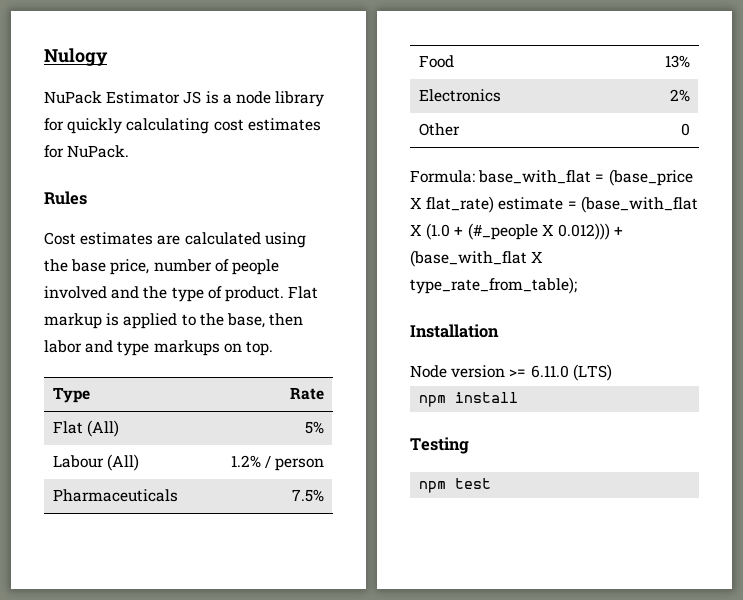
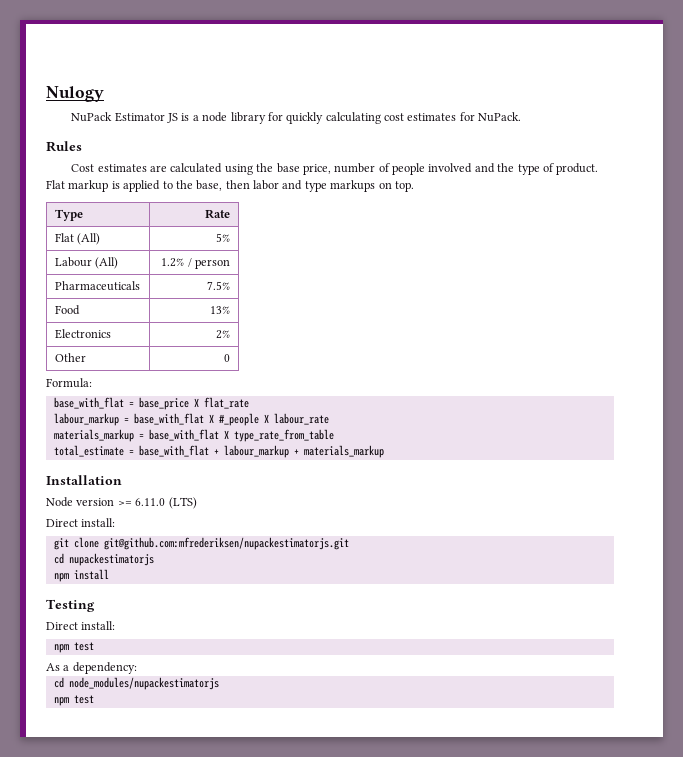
(475, 176) none -> (92, 383) //
[608,169,693,186] [410,196,698,213] [410,223,624,240] [410,250,544,267] [410,277,577,294] (base_price X flat_rate) estimate = (base_with_flat X (1.0 + (#_people X 0.012))) + (base_with_flat X type_rate_from_table); -> [138,397,249,410] [53,413,329,426] [53,429,334,442] [53,445,384,458] base_price X flat_rate // labour_markup = base_with_flat X #_people X labour_rate // materials_markup = base_with_flat X type_rate_from_table // total_estimate = base_with_flat + labour_markup + materials_markup
(612, 372) none -> [46,518,116,527] [53,537,349,550] [53,553,154,566] // Direct install: // git clone git@github.com:mfrederiksen/nupackestimatorjs.git // cd nupackestimatorjs
[419,478,492,493] // npm test -> [46,621,116,630] [53,642,94,653] [46,662,137,674] [53,677,219,690] [53,695,94,706] // Direct install: // npm test // As a dependency: // cd node_modules/nupackestimatorjs // npm test

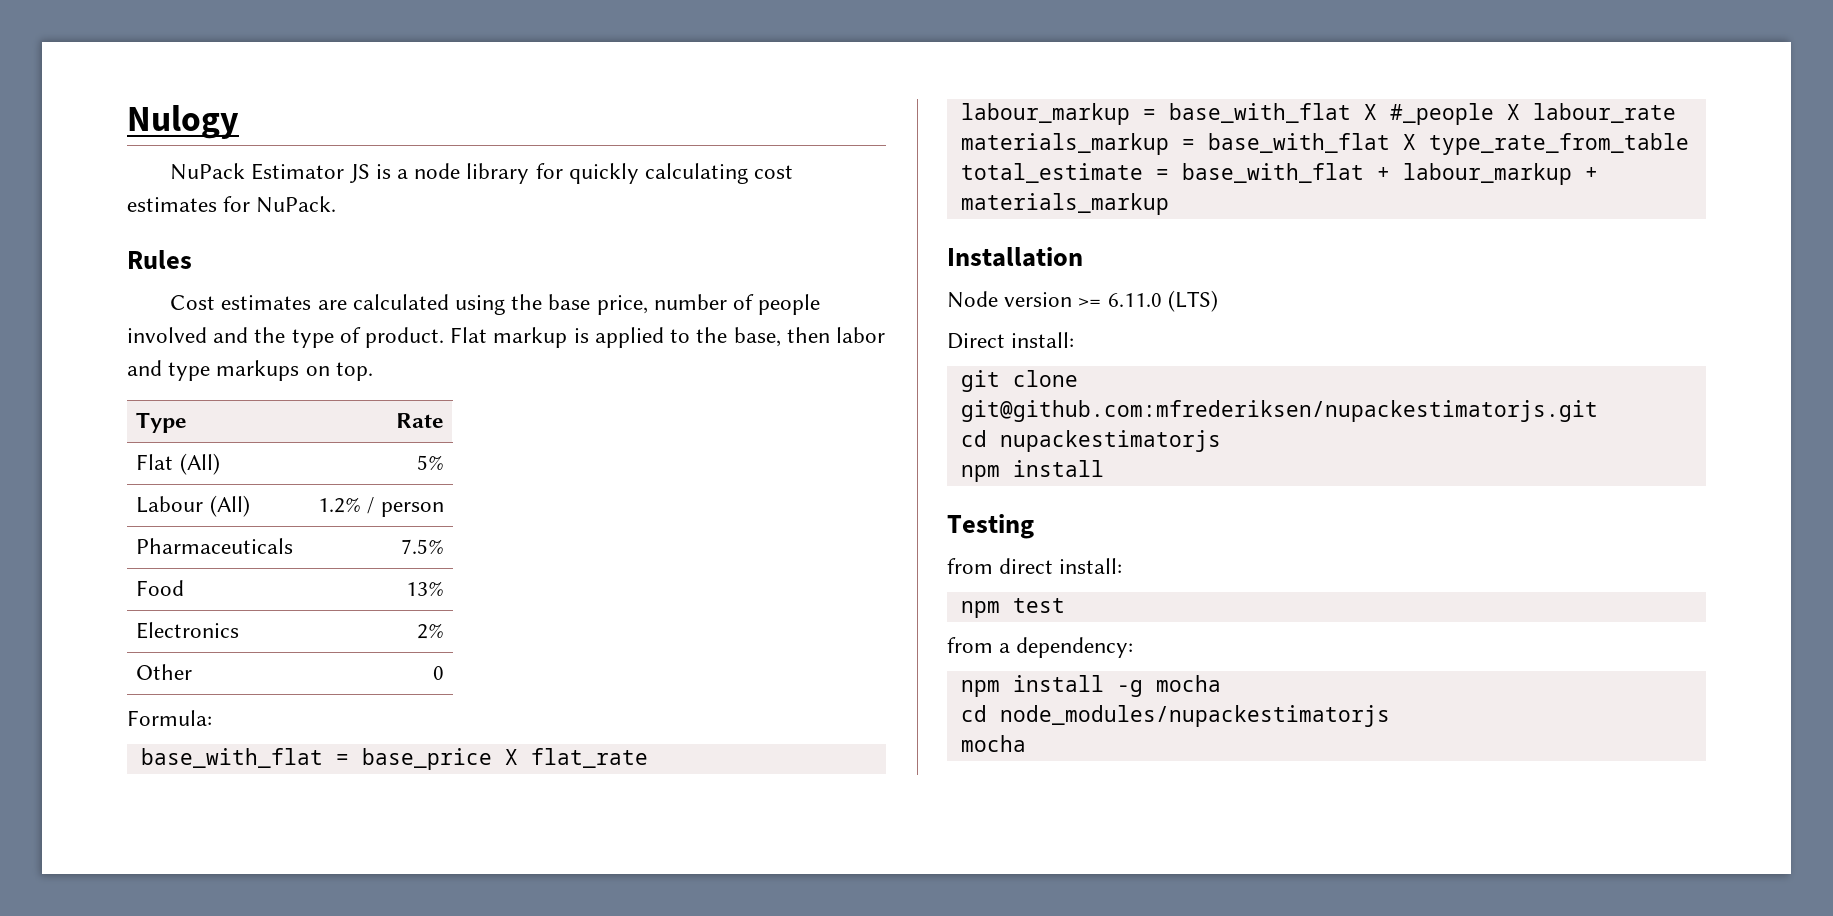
[46,622,78,630] Direct -> [947,558,1054,574] from direct
[46,663,60,671] As -> [947,637,993,653] from
(137, 668) none -> [960,675,1221,697] // npm install -g mocha
[53,695,94,706] npm test -> [960,735,1026,752] mocha

